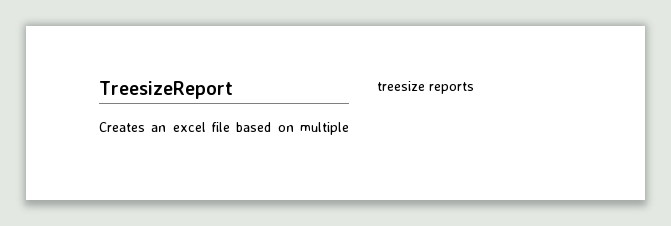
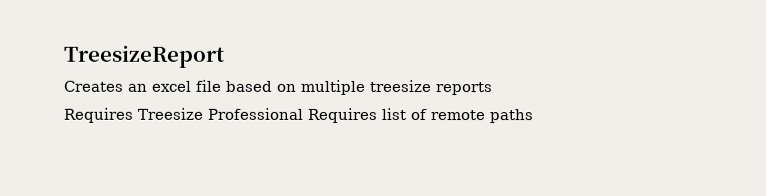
(474, 88) none -> [63,107,533,124] // Requires Treesize Professional Requires list of remote paths

